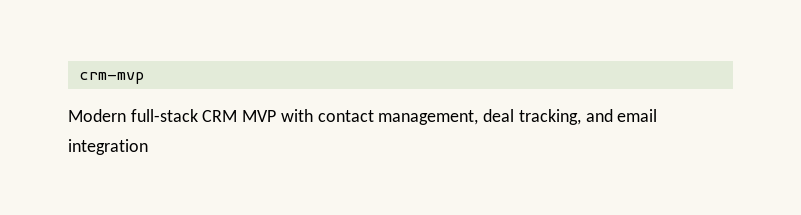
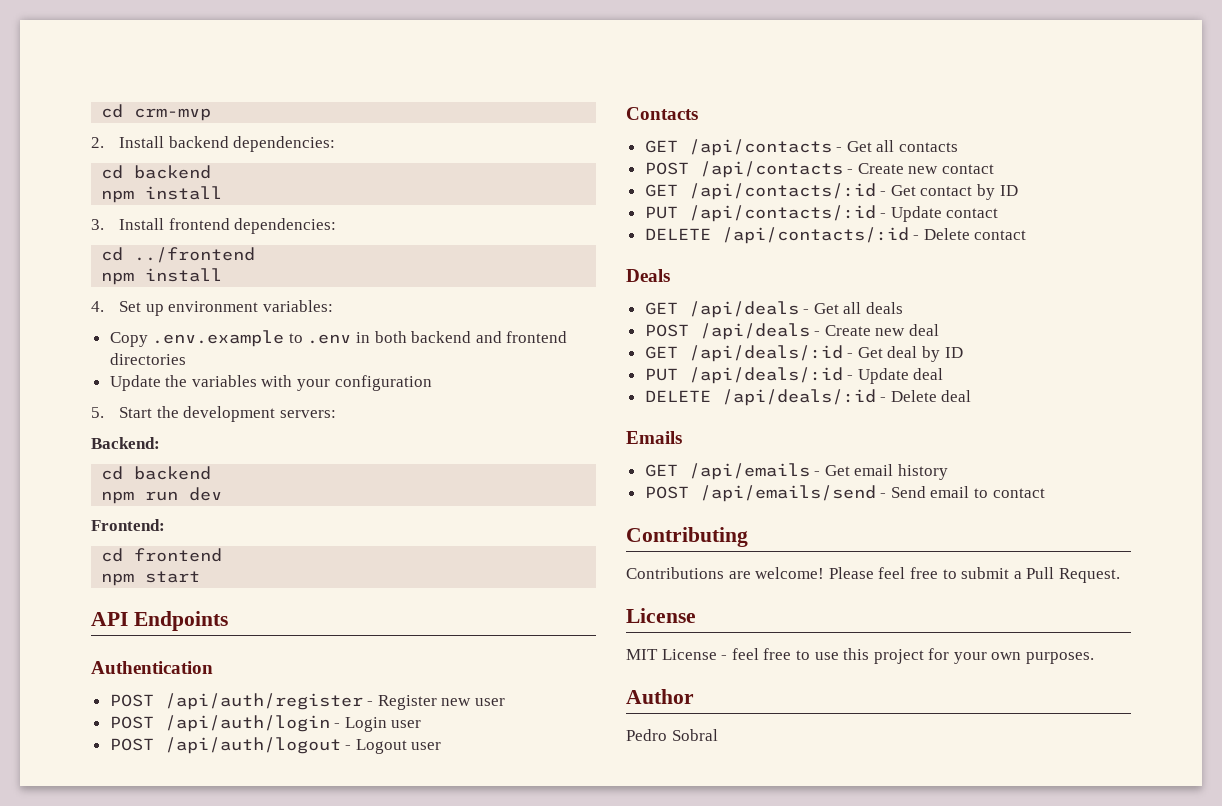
(78, 78) none -> [101,104,124,118] cd
[68,109,658,125] [68,139,148,155] Modern full-stack CRM MVP with contact management, deal tracking, and email integration -> [91,136,336,152] [101,165,212,179] [101,186,223,203] [91,218,337,234] [101,247,256,263] [101,268,223,285] [91,300,333,316] [109,330,568,347] [109,353,186,365] [109,375,432,391] [91,406,336,422] [91,437,160,449] [101,466,212,480] [101,487,223,504] [91,519,165,531] [101,548,223,562] [101,571,201,586] [91,611,228,631] [91,661,213,674] [109,693,506,710] [109,715,422,732] [109,737,442,754] [626,107,698,120] [644,139,959,156] [644,161,995,178] [644,183,1018,200] [644,205,999,222] [644,227,1027,244] [626,269,670,282] [644,301,904,318] [644,323,940,340] [644,345,963,362] [644,367,944,384] [644,389,972,406] [626,431,682,444] [644,463,949,480] [644,485,1045,502] [626,527,748,547] [626,567,1120,583] [626,608,696,623] [626,648,1095,664] [626,689,694,704] [626,729,718,741] 2. Install backend dependencies: // cd backend // npm install // 3. Install frontend dependencies: // cd ../frontend // npm install // 4. Set up environment variables: // Copy .env.example to .env in both backend and frontend directories // Update the variables with your configuration // 5. Start the development servers: // Backend: // cd backend // npm run dev // Frontend: // cd frontend // npm start // API Endpoints // Authentication // POST /api/auth/register - Register new user // POST /api/auth/login - Login user // POST /api/auth/logout - Logout user // Contacts // GET /api/contacts - Get all contacts // POST /api/contacts - Create new contact // GET /api/contacts/:id - Get contact by ID // PUT /api/contacts/:id - Update contact // DELETE /api/contacts/:id - Delete contact // Deals // GET /api/deals - Get all deals // POST /api/deals - Create new deal // GET /api/deals/:id - Get deal by ID // PUT /api/deals/:id - Update deal // DELETE /api/deals/:id - Delete deal // Emails // GET /api/emails - Get email history // POST /api/emails/send - Send email to contact // Contributing // Contributions are welcome! Please feel free to submit a Pull Request. // License // MIT License - feel free to use this project for your own purposes. // Author // Pedro Sobral

